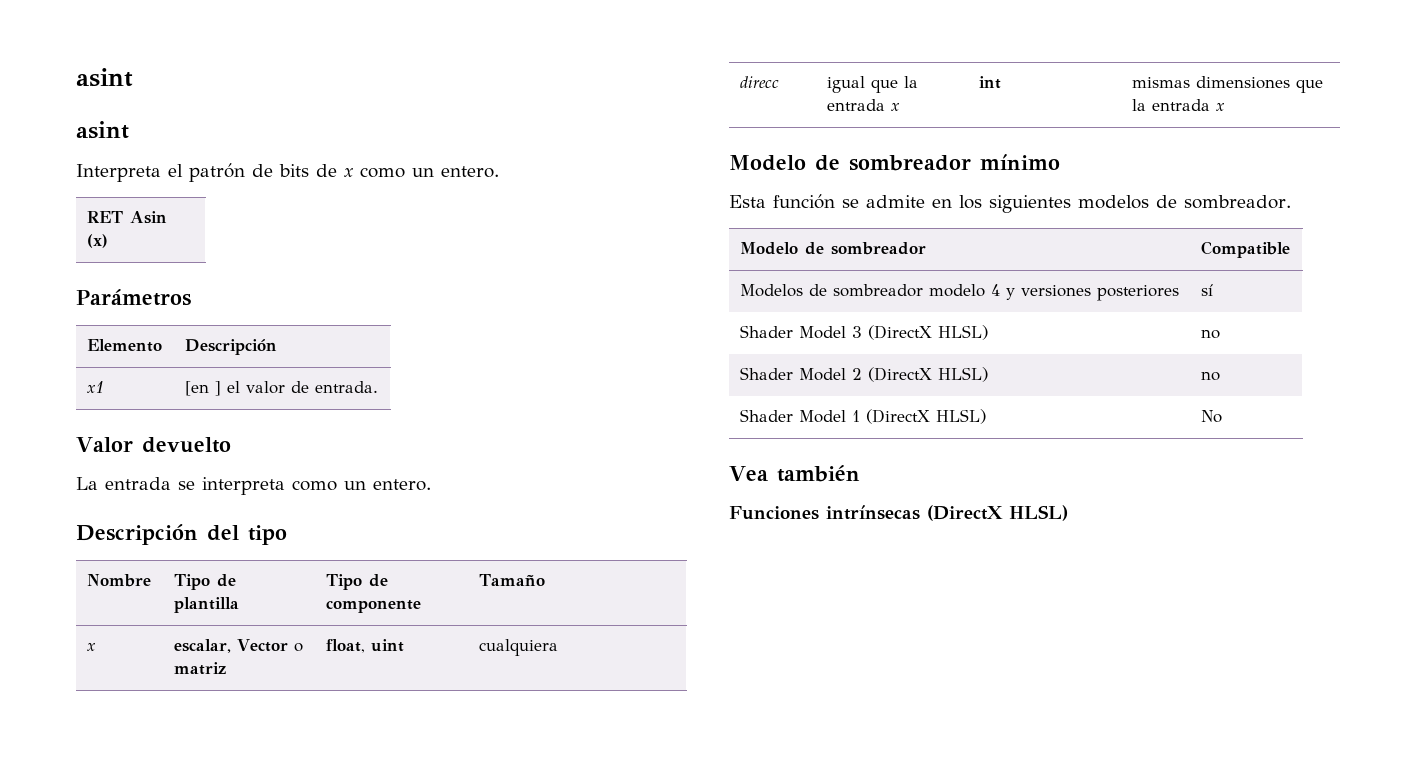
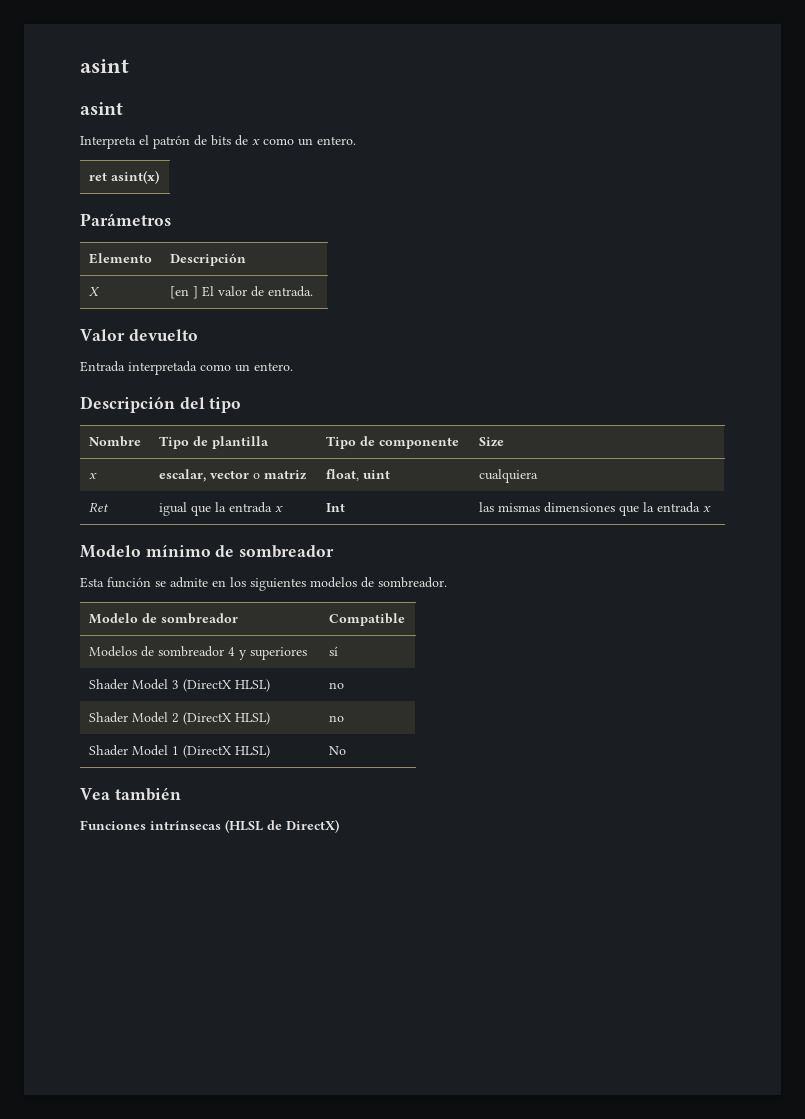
[87,211,168,224] [87,234,109,248] RET Asin (x) -> [88,170,159,184] ret asint(x)
[87,381,106,393] x1 -> [88,287,100,296] X
[227,381,241,393] el -> [201,286,214,297] El
[76,477,285,495] La entrada se interpreta -> [80,361,197,375] Entrada interpretada
[479,574,546,586] Tamaño -> [478,437,504,447] Size
[237,639,289,652] Vector -> [209,470,249,479] vector
[740,76,780,88] direcc -> [88,502,109,512] Ret
[979,76,1002,89] int | -> [325,503,345,512] [478,502,494,512] Int | las
[815,154,1060,171] de sombreador mínimo -> [145,544,335,558] mínimo de sombreador
[929,284,986,297] modelo -> (224, 651) none
[1021,285,1180,301] versiones posteriores -> [249,647,307,660] superiores
[927,505,1068,521] (DirectX HLSL) -> [225,819,339,833] (HLSL de DirectX)

